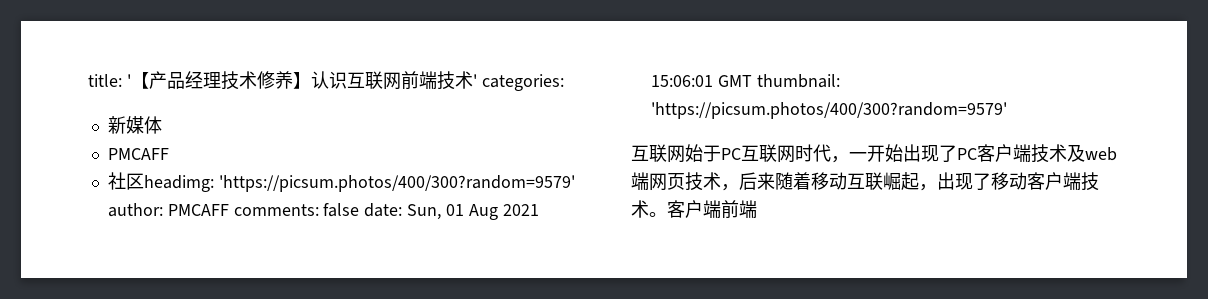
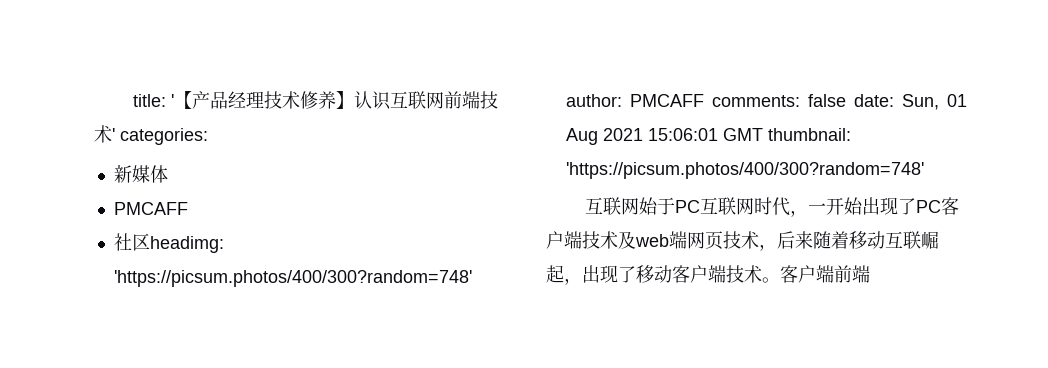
[218,175,575,192] 'https://picsum.photos/400/300?random=9579' -> [113,270,472,287] 'https://picsum.photos/400/300?random=748'
[650,102,1007,119] 'https://picsum.photos/400/300?random=9579' -> [565,162,924,179] 'https://picsum.photos/400/300?random=748'

